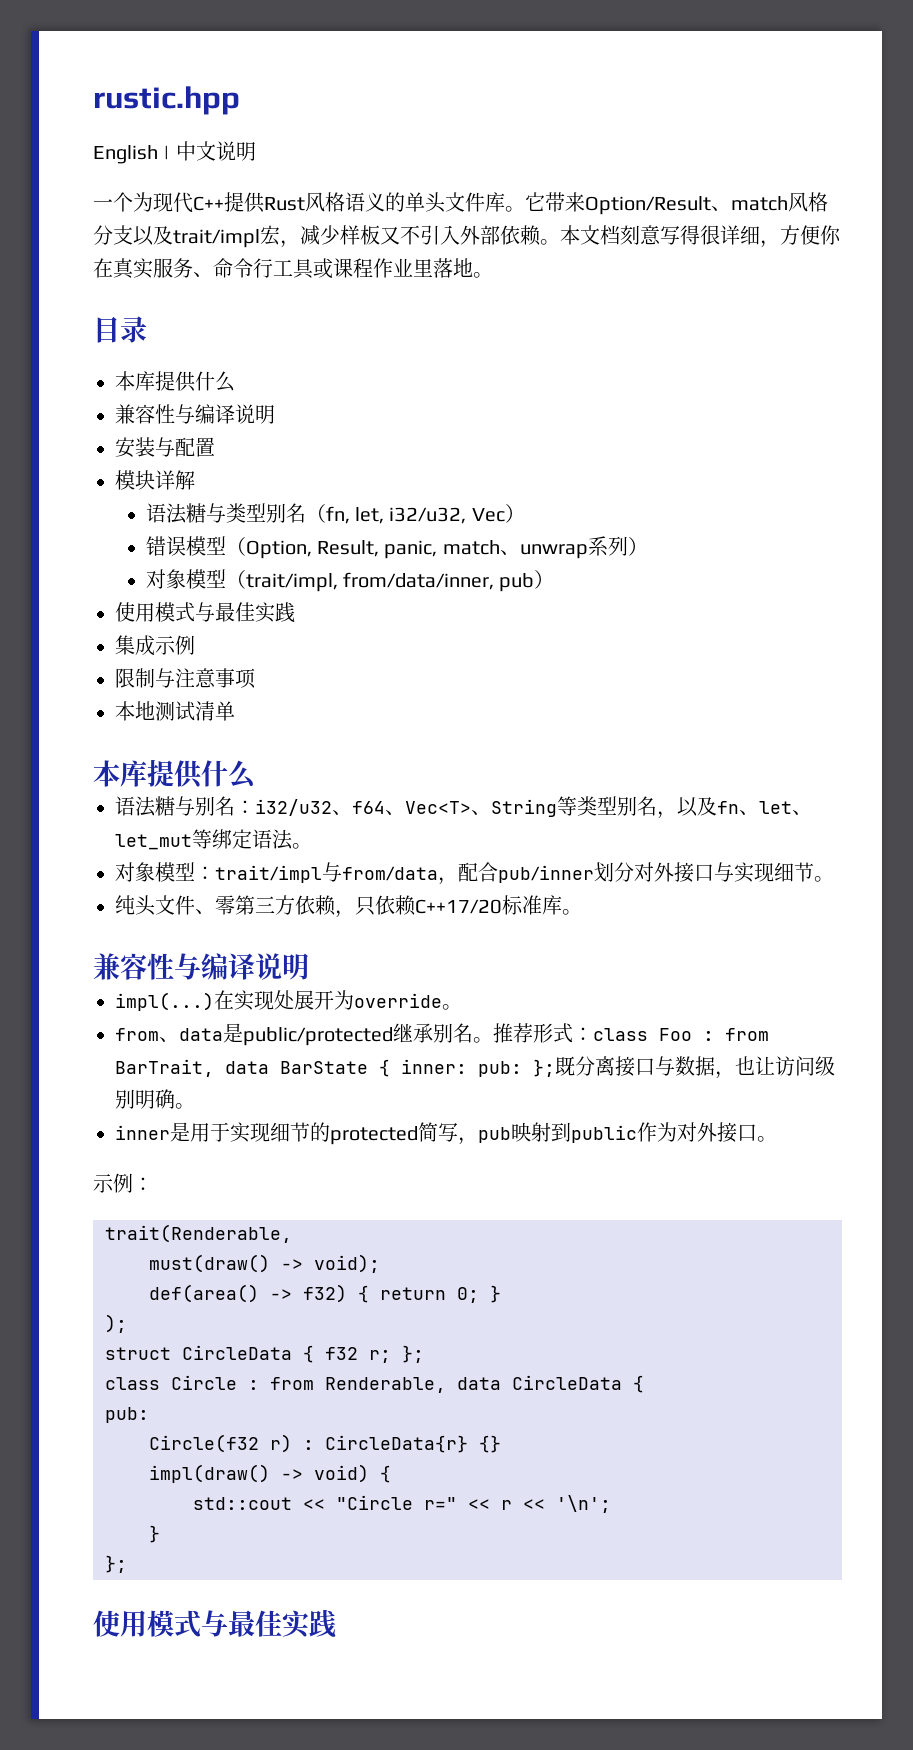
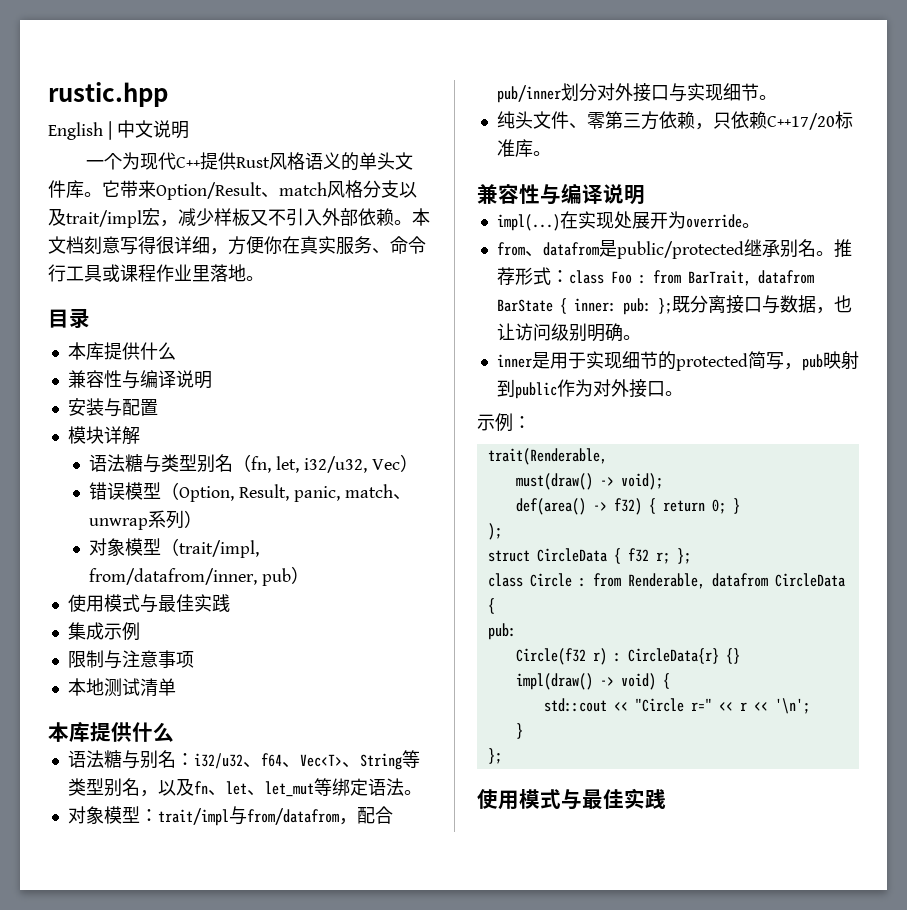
[342,572,494,590] from/data/inner, -> [89,568,258,585] from/datafrom/inner,
[342,866,438,881] from/data -> [246,808,339,825] from/datafrom
[179,1028,223,1041] data -> [542,242,599,256] datafrom
[225,1061,269,1074] data -> [757,270,814,284] datafrom
[457,1377,501,1390] data -> [711,573,768,587] datafrom

